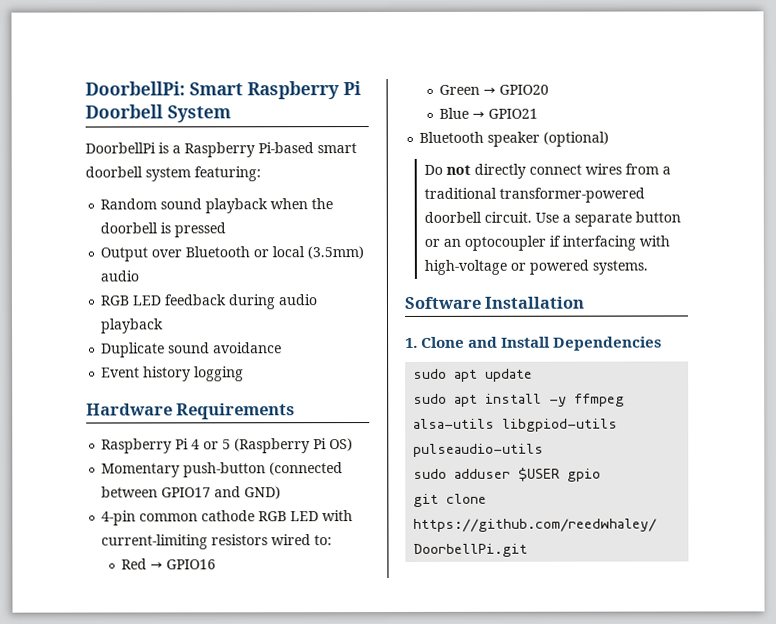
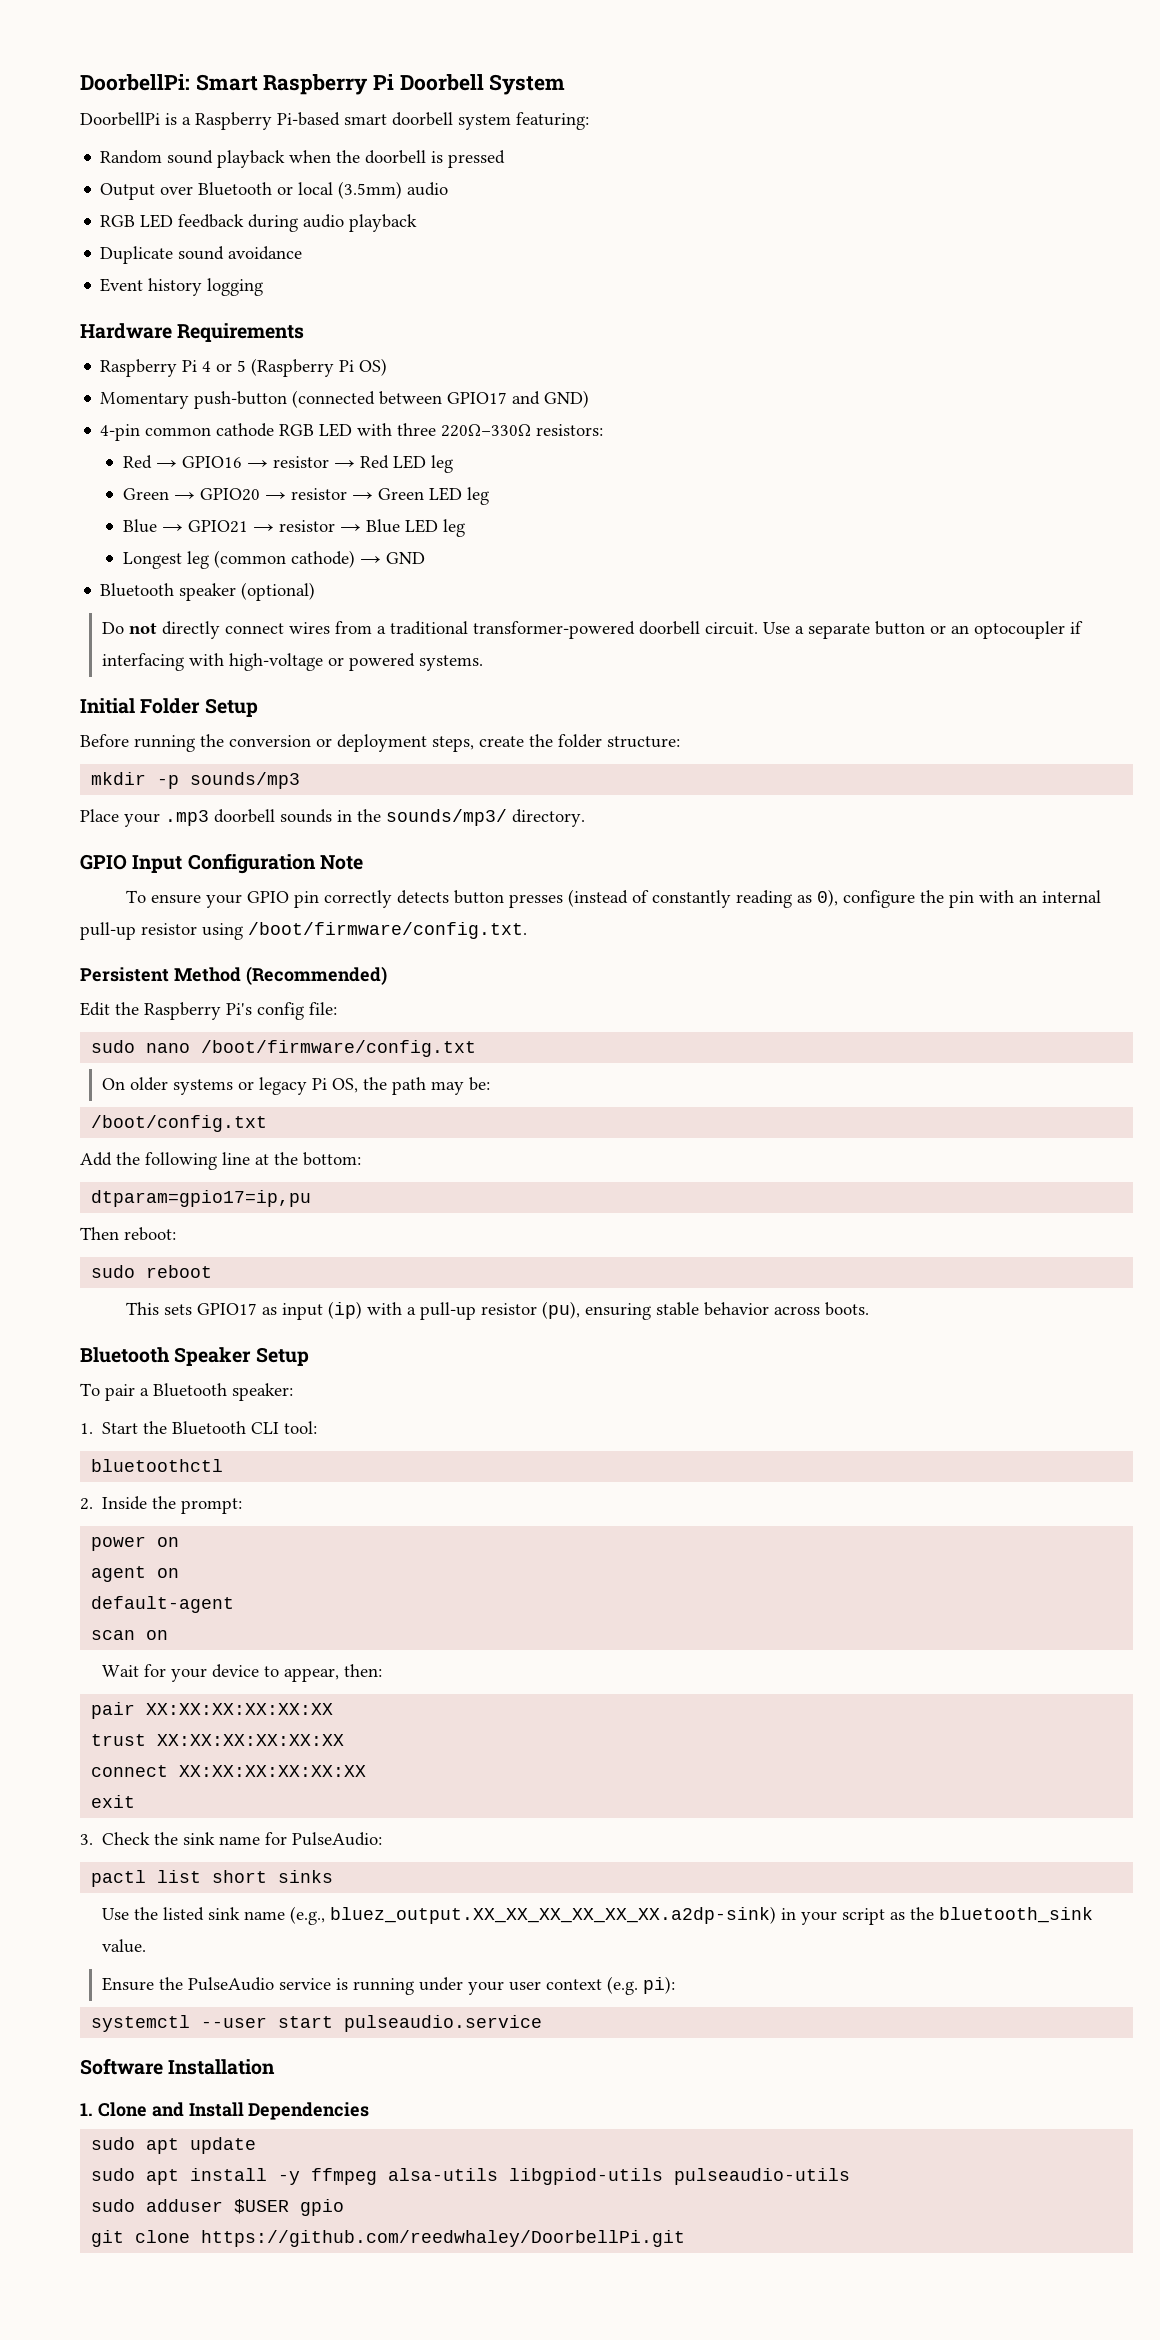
[101,534,333,550] current-limiting resistors wired to: -> [397,423,604,437] three 220Ω–330Ω resistors:
[439,84,550,95] [439,107,539,119] // Green → GPIO20 // Blue → GPIO21 -> [246,455,453,473] [122,487,489,505] [122,519,465,537] [122,550,425,569] → resistor → Red LED leg // Green → GPIO20 → resistor → Green LED leg // Blue → GPIO21 → resistor → Blue LED leg // Longest leg (common cathode) → GND
(648, 267) none -> [80,698,258,717] [80,734,680,752] [91,772,301,789] [80,809,585,827] [80,853,363,874] [126,889,1102,908] [80,922,527,940] [80,966,387,985] [80,1002,337,1020] [91,1040,477,1057] [102,1077,491,1095] [91,1115,268,1132] [80,1152,361,1170] [91,1190,312,1207] [80,1227,176,1241] [91,1265,213,1278] [126,1301,870,1320] [80,1347,309,1366] [80,1383,293,1401] [80,1421,318,1435] [91,1459,224,1472] [80,1496,243,1514] [91,1536,180,1551] [91,1566,180,1582] [91,1596,235,1613] [91,1630,169,1640] [102,1664,383,1682] [91,1702,334,1719] [91,1734,345,1746] [91,1765,367,1777] [91,1795,136,1808] [80,1832,383,1846] [91,1870,334,1887] [102,1906,1094,1925] [102,1939,147,1953] [102,1976,676,1995] [91,2015,543,2032] // Initial Folder Setup // Before running the conversion or deployment steps, create the folder structure: // mkdir -p sounds/mp3 // Place your .mp3 doorbell sounds in the sounds/mp3/ directory. // GPIO Input Configuration Note // To ensure your GPIO pin correctly detects button presses (instead of constantly reading as 0), configure the pin with an internal pull-up resistor using /boot/firmware/config.txt. // Persistent Method (Recommended) // Edit the Raspberry Pi's config file: // sudo nano /boot/firmware/config.txt // On older systems or legacy Pi OS, the path may be: // /boot/config.txt // Add the following line at the bottom: // dtparam=gpio17=ip,pu // Then reboot: // sudo reboot // This sets GPIO17 as input (ip) with a pull-up resistor (pu), ensuring stable behavior across boots. // Bluetooth Speaker Setup // To pair a Bluetooth speaker: // 1. Start the Bluetooth CLI tool: // bluetoothctl // 2. Inside the prompt: // power on // agent on // default-agent // scan on // Wait for your device to appear, then: // pair XX:XX:XX:XX:XX:XX // trust XX:XX:XX:XX:XX:XX // connect XX:XX:XX:XX:XX:XX // exit // 3. Check the sink name for PulseAudio: // pactl list short sinks // Use the listed sink name (e.g., bluez_output.XX_XX_XX_XX_XX_XX.a2dp-sink) in your script as the bluetooth_sink value. // Ensure the PulseAudio service is running under your user context (e.g. pi): // systemctl --user start pulseaudio.service

